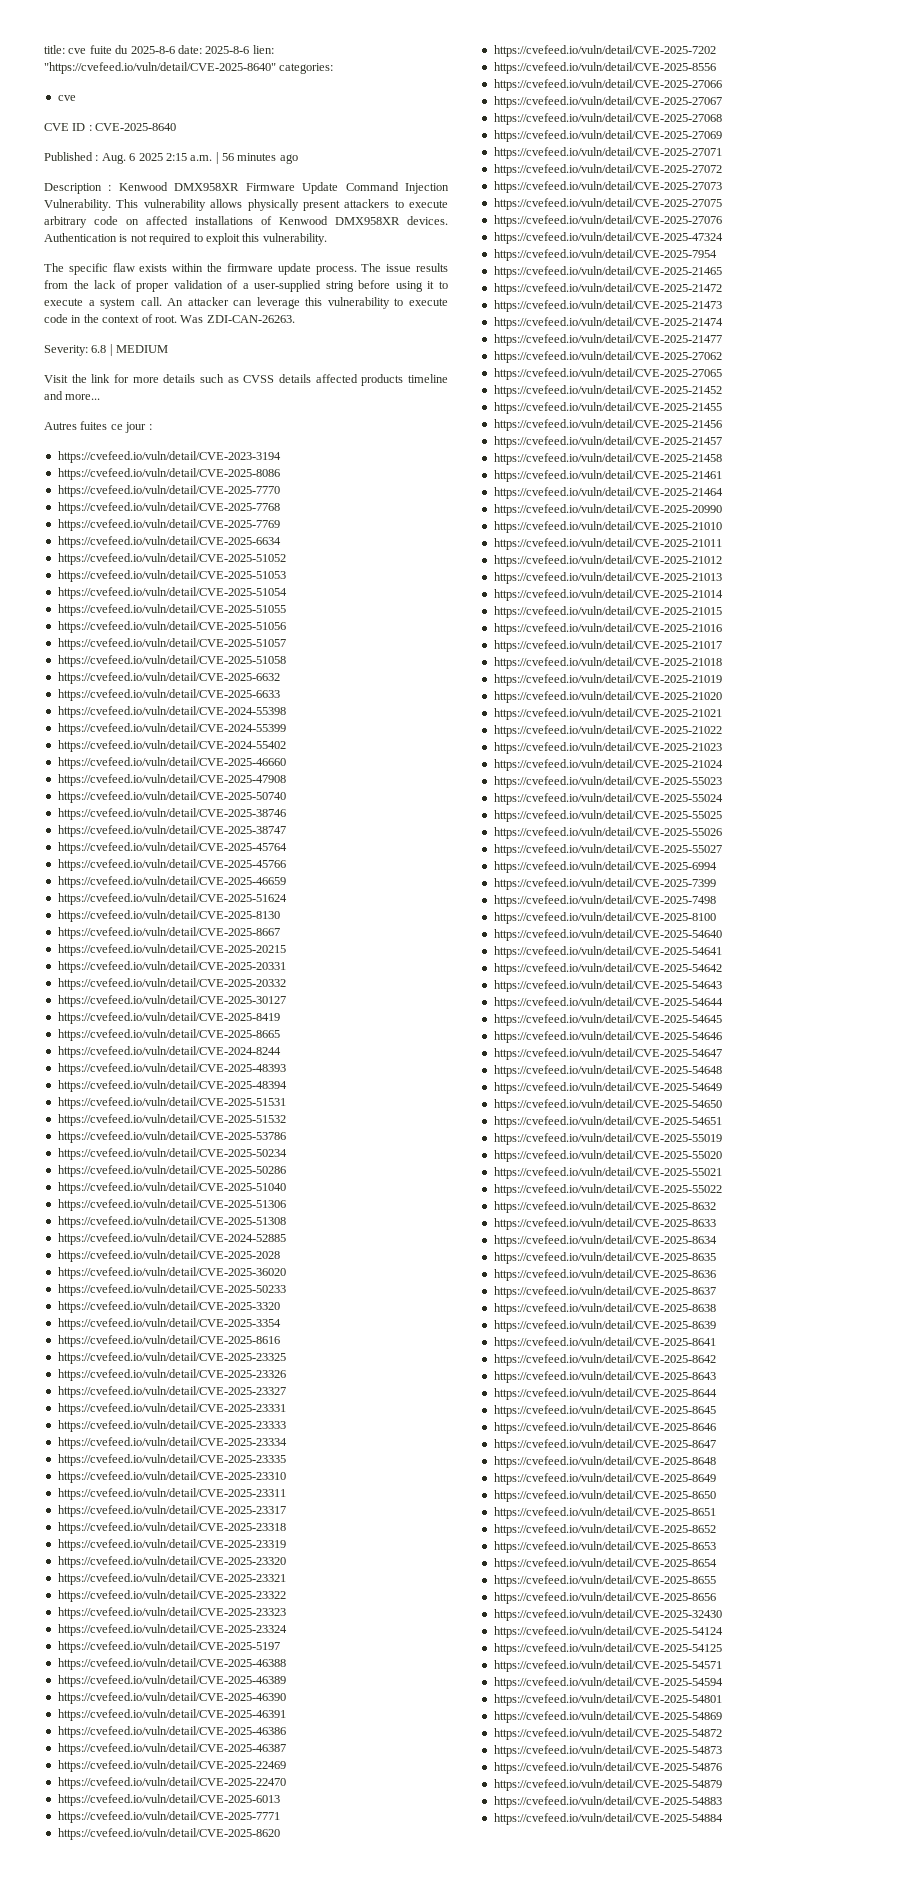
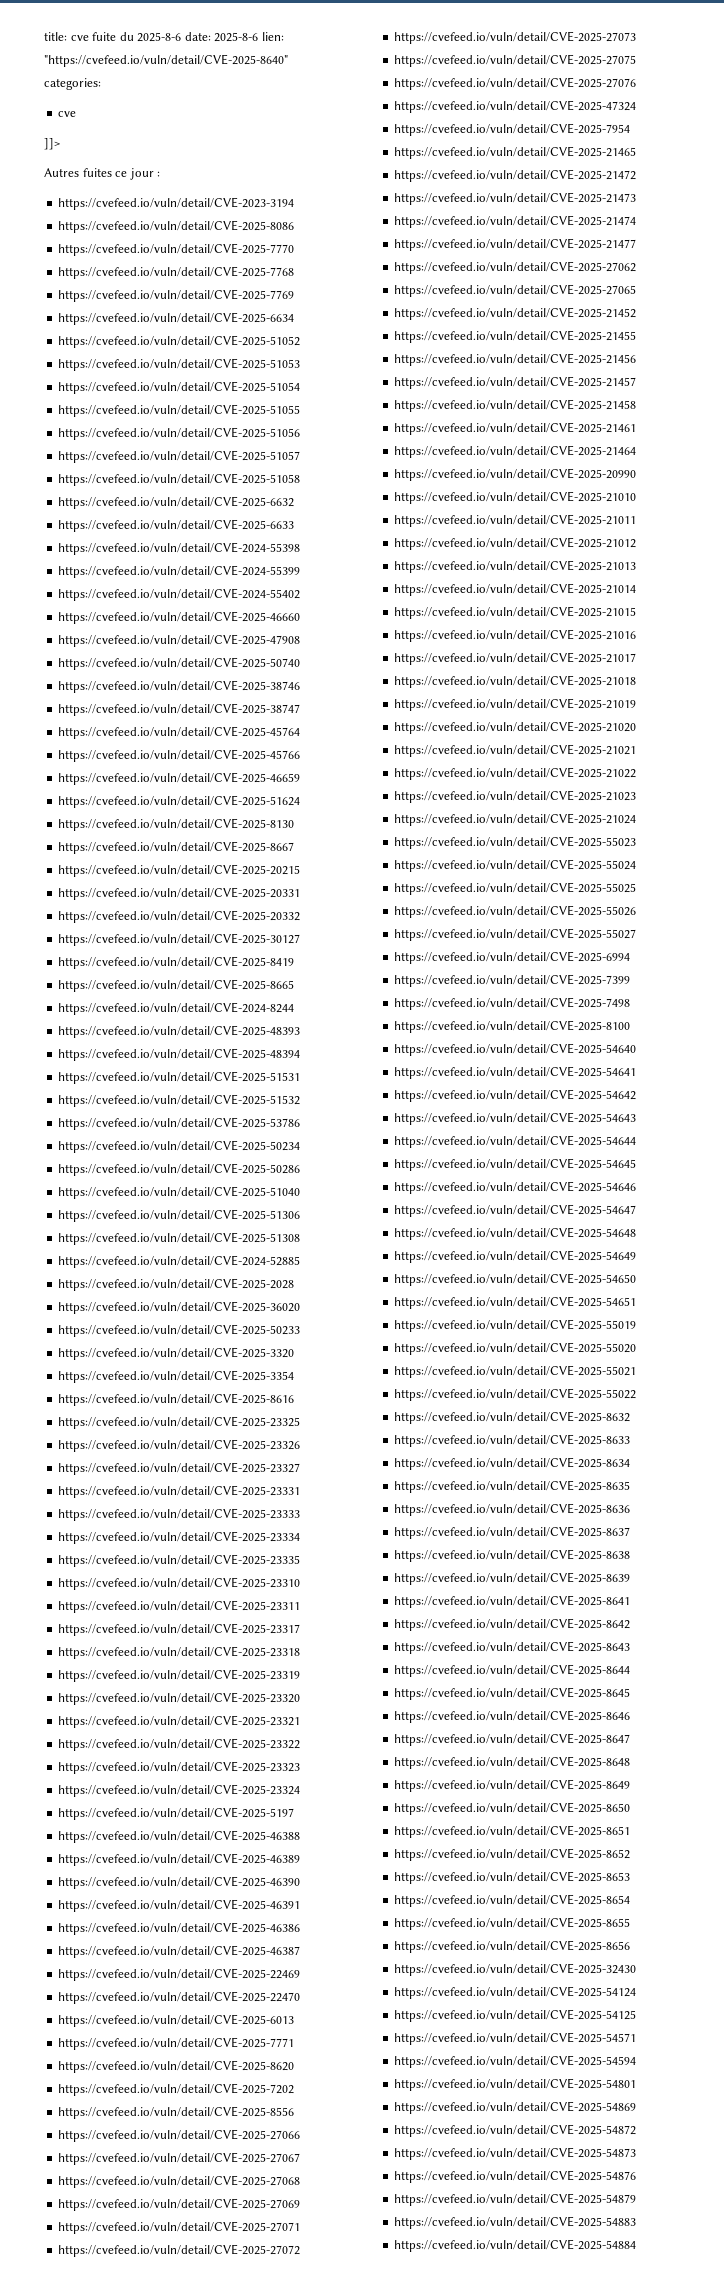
[44,123,177,131] [44,152,298,164] [44,182,449,194] [44,199,448,211] [44,216,448,228] [44,233,327,245] [44,263,448,275] [44,280,449,292] [44,297,448,309] [44,314,295,323] [44,344,169,356] [44,374,449,386] [44,391,101,400] CVE ID : CVE-2025-8640 // Published : Aug. 6 2025 2:15 a.m. | 56 minutes ago // Description : Kenwood DMX958XR Firmware Update Command Injection Vulnerability. This vulnerability allows physically present attackers to execute arbitrary code on affected installations of Kenwood DMX958XR devices. Authentication is not required to exploit this vulnerability. // The specific flaw exists within the firmware update process. The issue results from the lack of proper validation of a user-supplied string before using it to execute a system call. An attacker can leverage this vulnerability to execute code in the context of root. Was ZDI-CAN-26263. // Severity: 6.8 | MEDIUM // Visit the link for more details such as CVSS details affected products timeline and more... -> [44,138,60,150] ]]>

